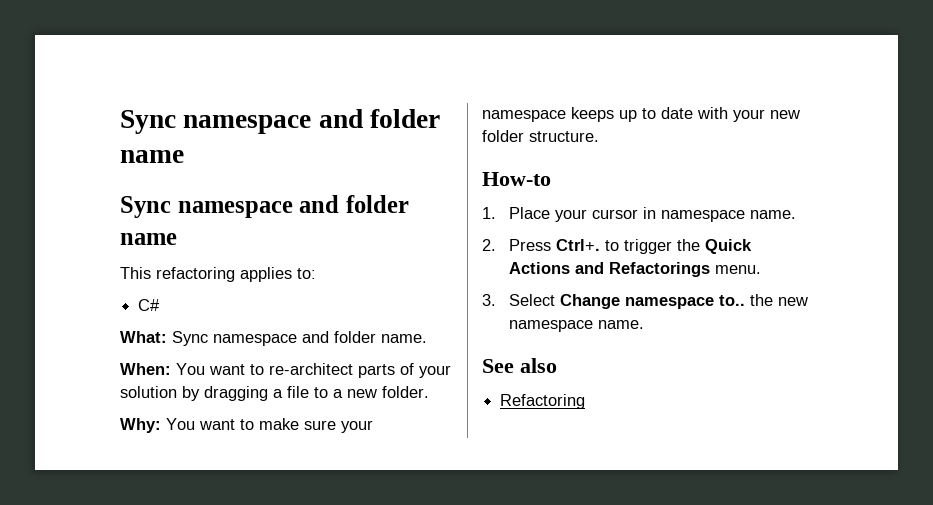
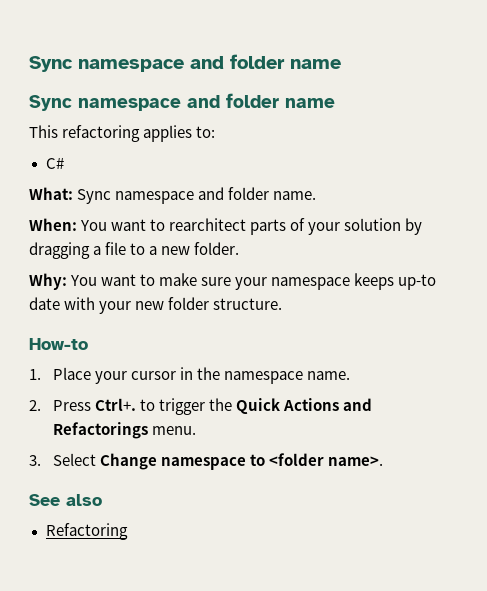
[269,363,353,375] re-architect -> [169,218,247,231] rearchitect
[619,108,656,122] up to -> [398,274,437,290] up-to
(656, 213) none -> [197,367,221,380] the
[718,294,808,306] [508,320,644,332] to.. the new namespace name. -> [250,453,384,466] to <folder name>.

